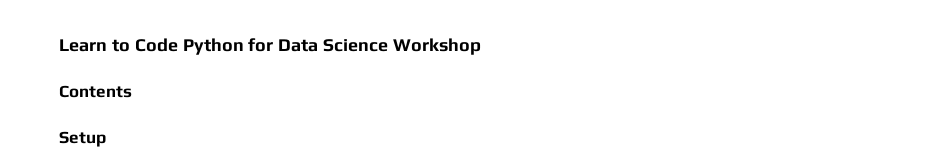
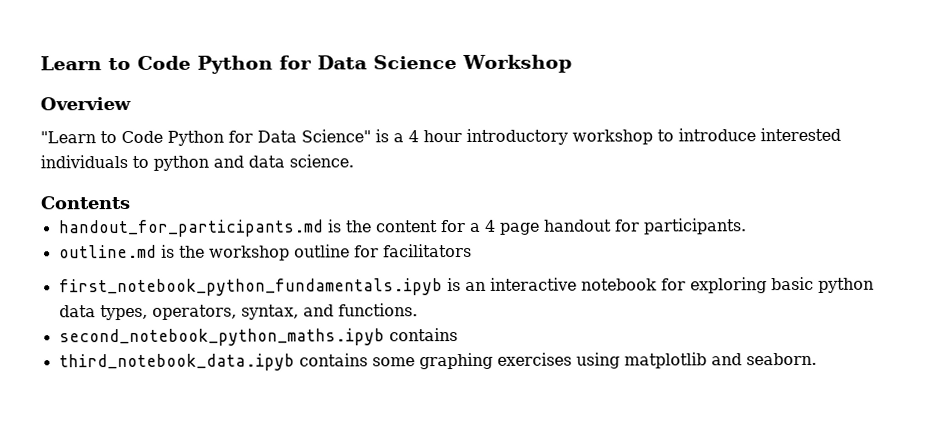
[59,85,132,98] [59,131,106,147] Contents // Setup -> [40,96,131,111] [40,127,841,146] [40,154,354,171] [40,195,130,210] [58,218,747,238] [58,243,472,261] [58,276,874,297] [58,303,418,321] [58,328,458,347] [58,352,817,372] Overview // "Learn to Code Python for Data Science" is a 4 hour introductory workshop to introduce interested individuals to python and data science. // Contents // handout_for_participants.md is the content for a 4 page handout for participants. // outline.md is the workshop outline for facilitators // first_notebook_python_fundamentals.ipyb is an interactive notebook for exploring basic python data types, operators, syntax, and functions. // second_notebook_python_maths.ipyb contains // third_notebook_data.ipyb contains some graphing exercises using matplotlib and seaborn.

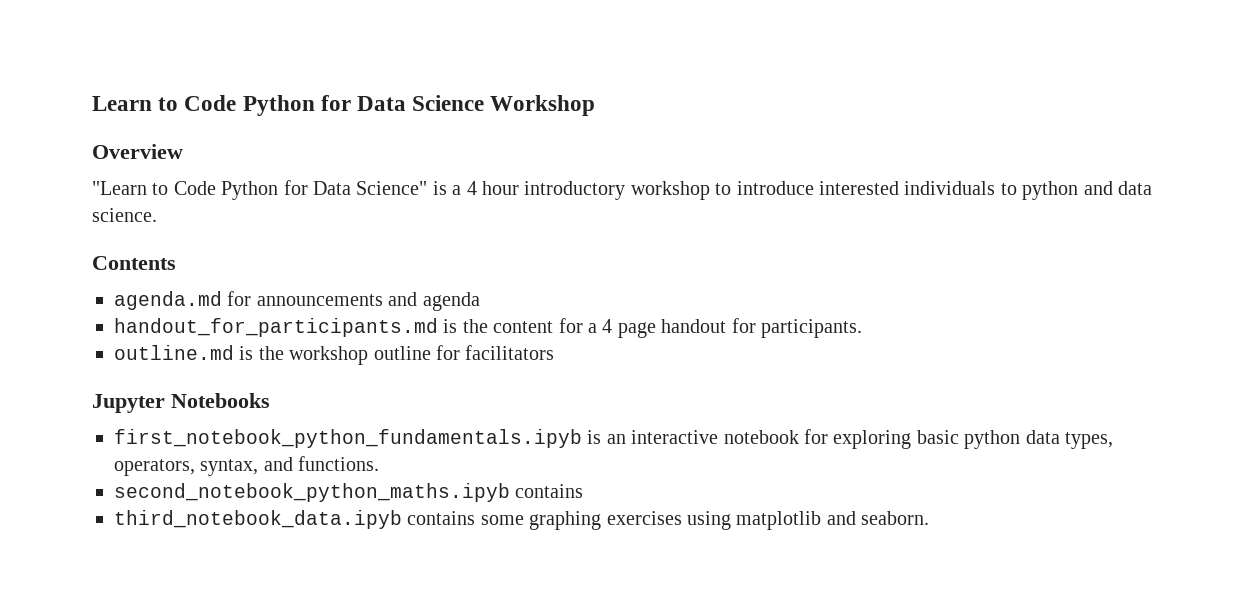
(130, 202) none -> [114,291,480,311] // agenda.md for announcements and agenda
(472, 250) none -> [92,393,270,413] // Jupyter Notebooks

